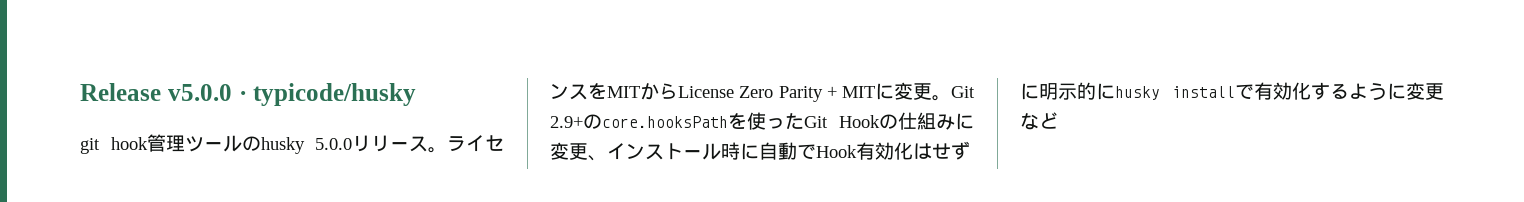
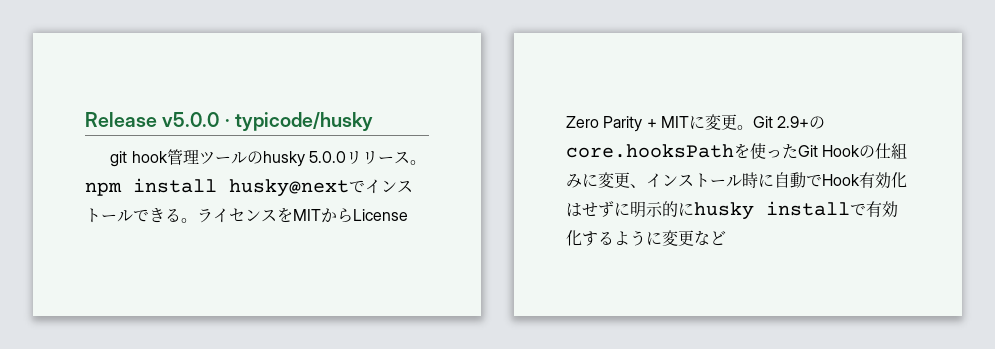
(447, 150) none -> [85,178,413,197] [85,208,197,223] npm install husky@nextでインストールできる。

